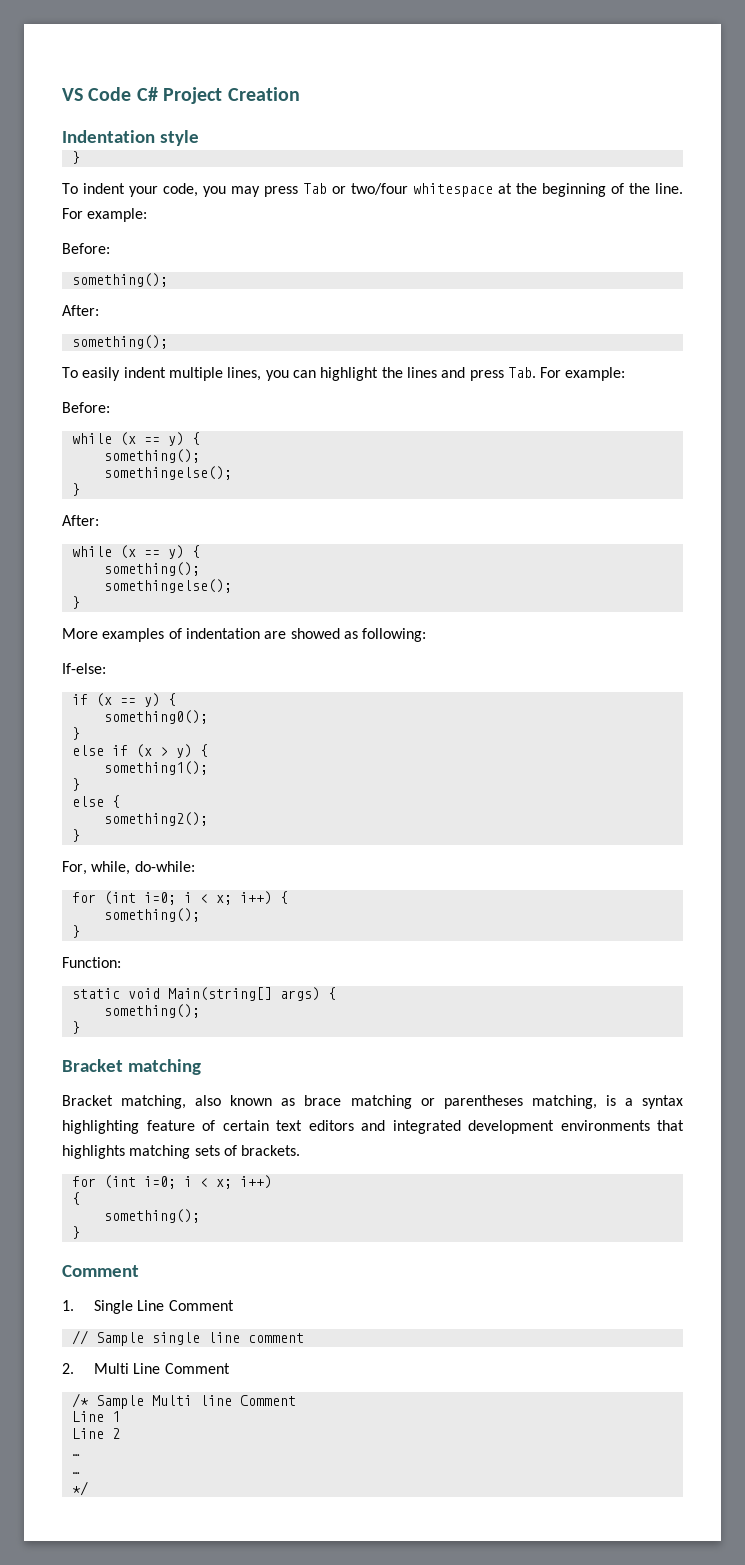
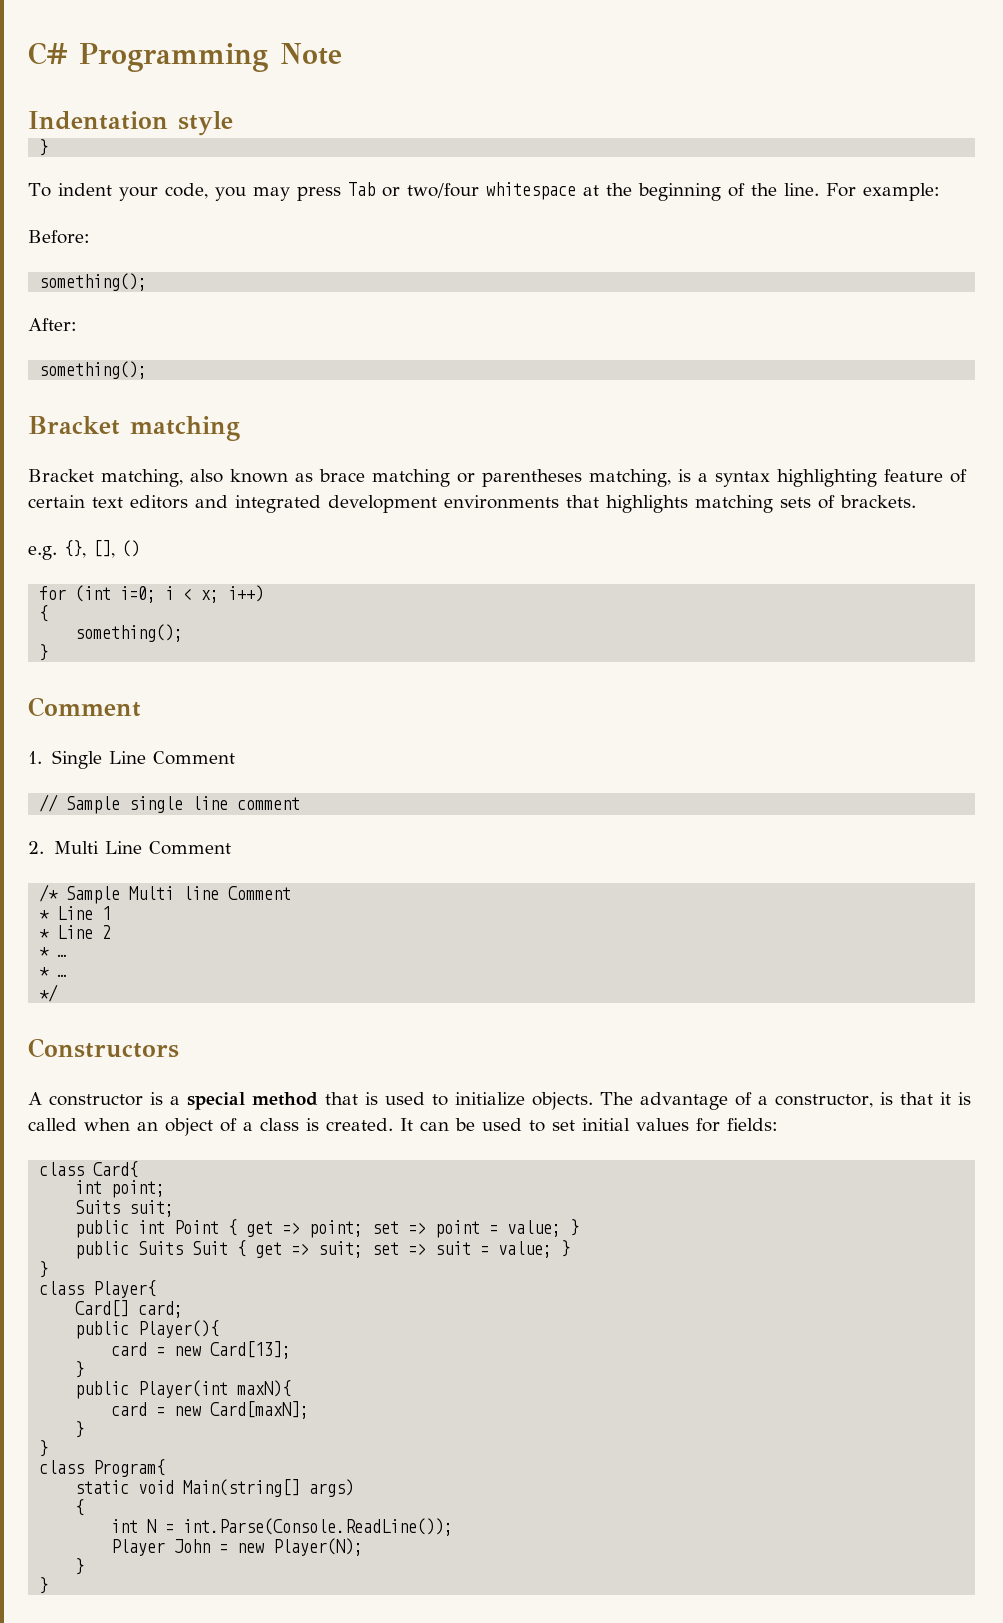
[62,87,300,104] VS Code C# Project Creation -> [28,42,342,72] C# Programming Note
[62,367,626,381] [62,402,110,413] [71,432,200,446] [103,449,200,463] [103,466,232,480] [71,483,80,496] [62,515,99,526] [71,545,200,559] [103,562,200,576] [103,579,232,593] [71,596,80,609] [62,628,427,642] [62,663,106,674] [71,693,176,707] [103,710,208,724] [71,727,80,740] [71,744,208,758] [103,761,208,775] [71,778,80,791] [71,795,120,808] [103,812,208,826] [71,829,80,842] [62,861,195,875] [71,891,288,905] [103,908,200,922] [71,925,80,938] [62,957,121,968] [71,987,336,1001] [103,1004,200,1018] [71,1021,80,1034] // To easily indent multiple lines, you can highlight the lines and press Tab. For example: // Before: // while (x == y) { // something(); // somethingelse(); // } // After: // while (x == y) { // something(); // somethingelse(); // } // More examples of indentation are showed as following: // If-else: // if (x == y) { // something0(); // } // else if (x > y) { // something1(); // } // else { // something2(); // } // For, while, do-while: // for (int i=0; i < x; i++) { // something(); // } // Function: // static void Main(string[] args) { // something(); // } -> (148, 370) none
(301, 1150) none -> [28,540,140,560] // e.g. {}, [], ()
(296, 1400) none -> [39,910,50,920] *
(120, 1416) none -> [39,929,50,939] *
[71,1454,80,1456] … // -> [39,947,67,957] [39,967,50,977] * … // *
(88, 1488) none -> [28,1038,179,1058] [28,1092,971,1110] [28,1118,778,1136] [39,1161,139,1178] [75,1180,166,1198] [75,1200,175,1217] [75,1219,580,1238] [75,1240,571,1259] [39,1261,49,1278] [39,1280,157,1298] [75,1300,184,1318] [75,1320,220,1339] [111,1341,292,1359] [75,1361,85,1378] [75,1380,292,1399] [111,1401,310,1419] [75,1421,85,1438] [39,1440,49,1457] [39,1459,166,1477] [75,1479,355,1497] [75,1499,85,1516] [111,1518,454,1536] [111,1538,364,1556] [75,1558,85,1575] [39,1577,49,1594] // Constructors // A constructor is a special method that is used to initialize objects. The advantage of a constructor, is that it is called when an object of a class is created. It can be used to set initial values for fields: // class Card{ // int point; // Suits suit; // public int Point { get => point; set => point = value; } // public Suits Suit { get => suit; set => suit = value; } // } // class Player{ // Card[] card; // public Player(){ // card = new Card[13]; // } // public Player(int maxN){ // card = new Card[maxN]; // } // } // class Program{ // static void Main(string[] args) // { // int N = int.Parse(Console.ReadLine()); // Player John = new Player(N); // } // }

